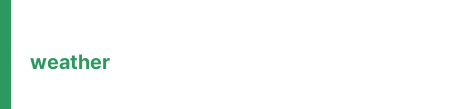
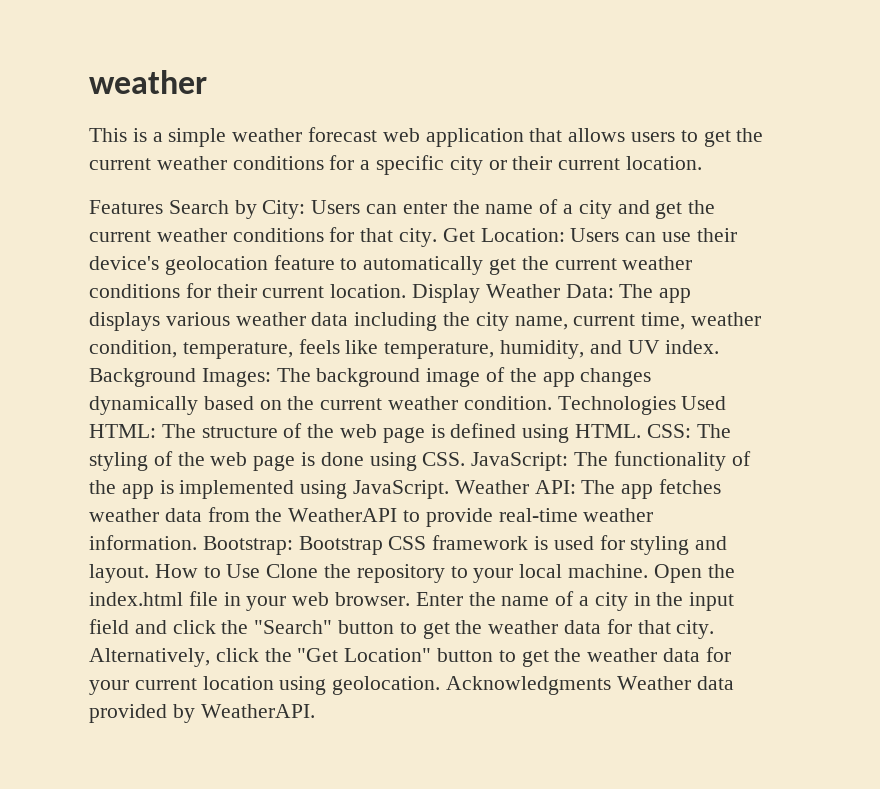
[30,54,110,70] weather -> [89,70,207,94] [89,127,764,147] [89,155,703,175] [89,199,716,219] [89,227,737,247] [89,255,693,275] [89,283,692,303] [89,312,762,331] [89,339,720,359] [89,367,652,387] [89,396,727,415] [89,423,731,443] [89,451,751,471] [89,479,722,499] [89,507,654,527] [89,535,728,555] [89,564,735,583] [89,591,735,611] [89,619,715,639] [89,647,731,667] [89,676,734,695] [89,704,315,723] weather // This is a simple weather forecast web application that allows users to get the current weather conditions for a specific city or their current location. // Features Search by City: Users can enter the name of a city and get the current weather conditions for that city. Get Location: Users can use their device's geolocation feature to automatically get the current weather conditions for their current location. Display Weather Data: The app displays various weather data including the city name, current time, weather condition, temperature, feels like temperature, humidity, and UV index. Background Images: The background image of the app changes dynamically based on the current weather condition. Technologies Used HTML: The structure of the web page is defined using HTML. CSS: The styling of the web page is done using CSS. JavaScript: The functionality of the app is implemented using JavaScript. Weather API: The app fetches weather data from the WeatherAPI to provide real-time weather information. Bootstrap: Bootstrap CSS framework is used for styling and layout. How to Use Clone the repository to your local machine. Open the index.html file in your web browser. Enter the name of a city in the input field and click the "Search" button to get the weather data for that city. Alternatively, click the "Get Location" button to get the weather data for your current location using geolocation. Acknowledgments Weather data provided by WeatherAPI.

